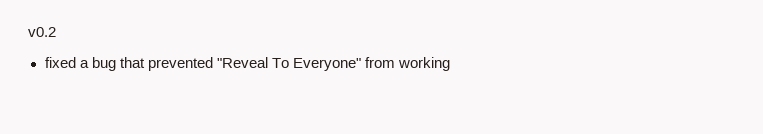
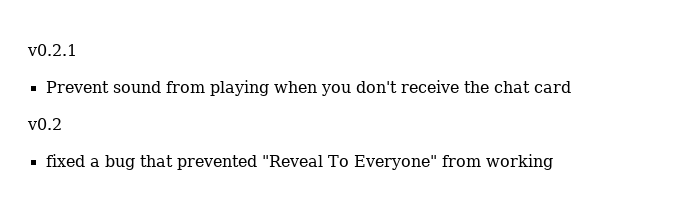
(28, 32) none -> [27,44,77,56] [45,80,571,96] v0.2.1 // Prevent sound from playing when you don't receive the chat card //

